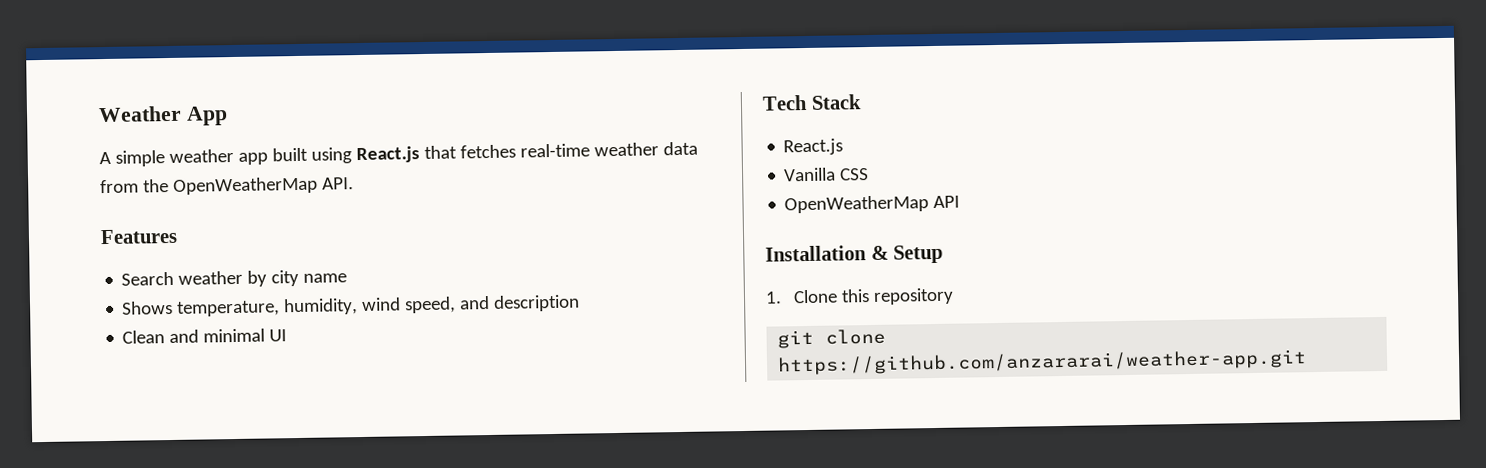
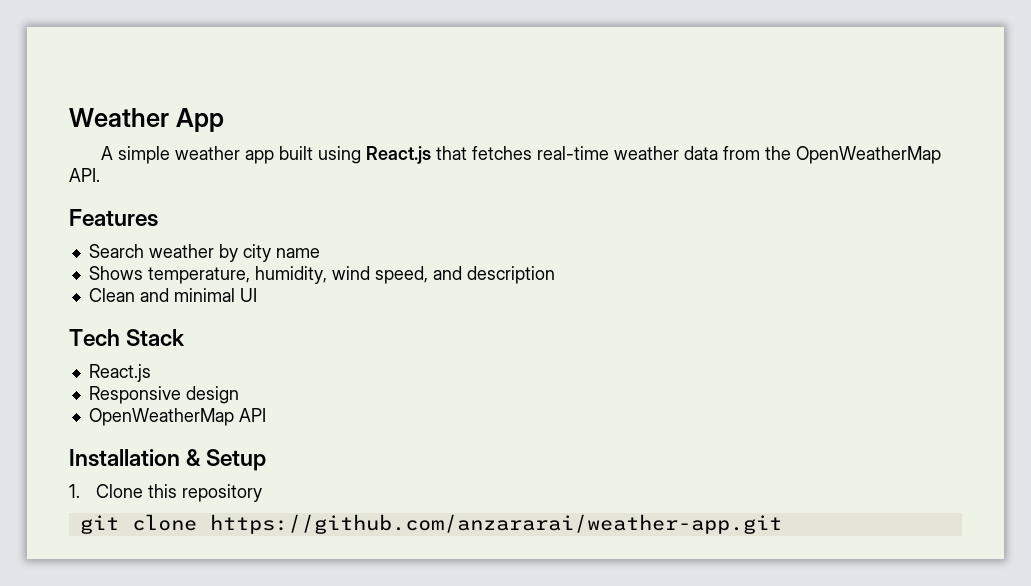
[783,167,870,182] Vanilla CSS -> [88,386,239,404] Responsive design

